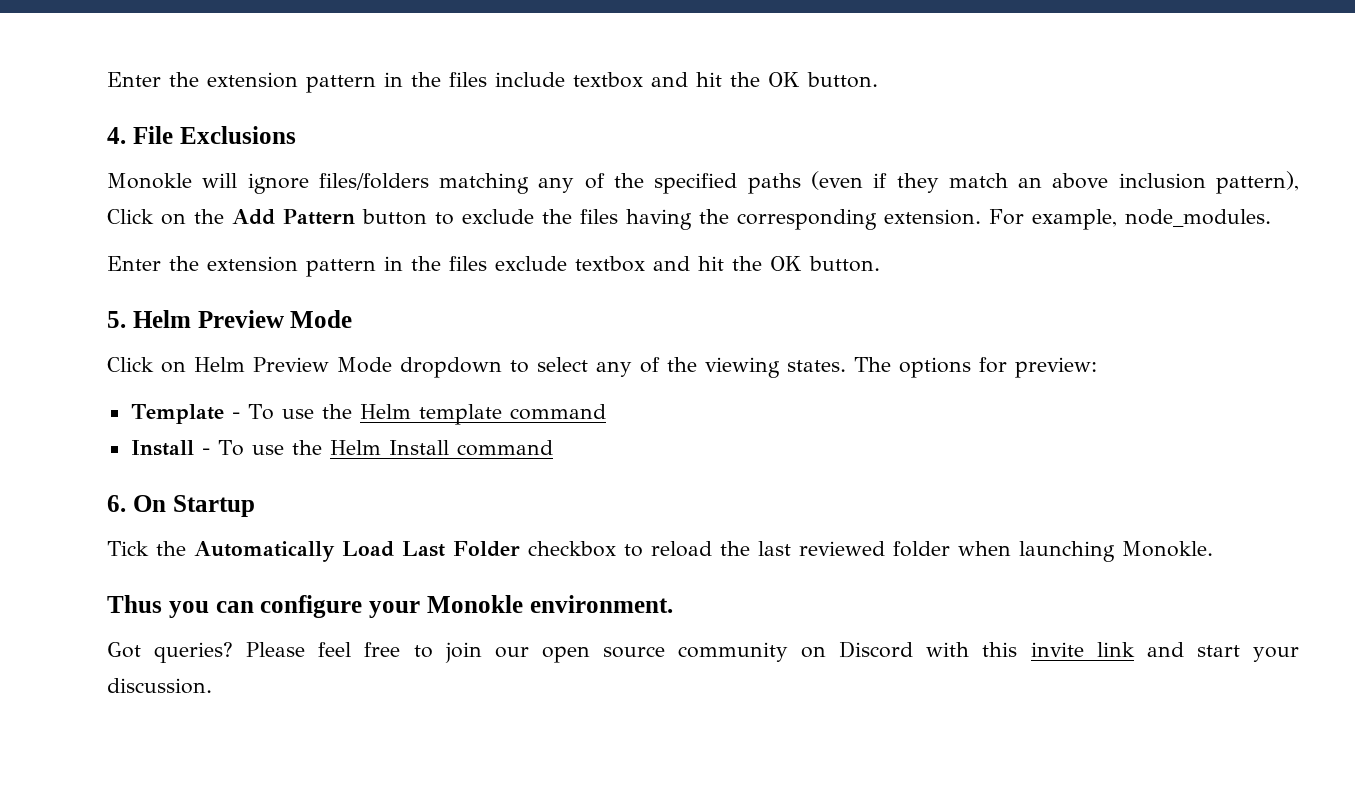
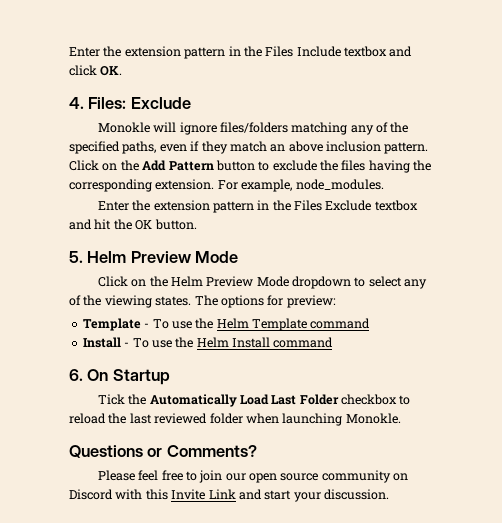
[107,72,878,93] Enter the extension pattern in the files include textbox and hit the OK button. -> [69,46,413,59] [69,65,123,76] Enter the extension pattern in the Files Include textbox and click OK.
[132,126,296,144] File Exclusions -> [88,97,191,109] Files: Exclude
[747,171,863,194] paths (even -> [122,141,187,154] paths, even
[1215,171,1299,194] pattern), -> [384,142,429,154] pattern.
[449,256,567,271] files exclude -> [294,200,372,211] Files Exclude
(186, 367) none -> [149,276,168,287] the
[418,404,502,425] template -> [252,318,307,331] Template
[107,595,673,618] [107,642,234,663] Thus you can configure your Monokle environment. // Got queries? -> [69,445,257,458] Questions or Comments? //
[1030,642,1135,657] invite link -> [171,489,236,500] Invite Link

